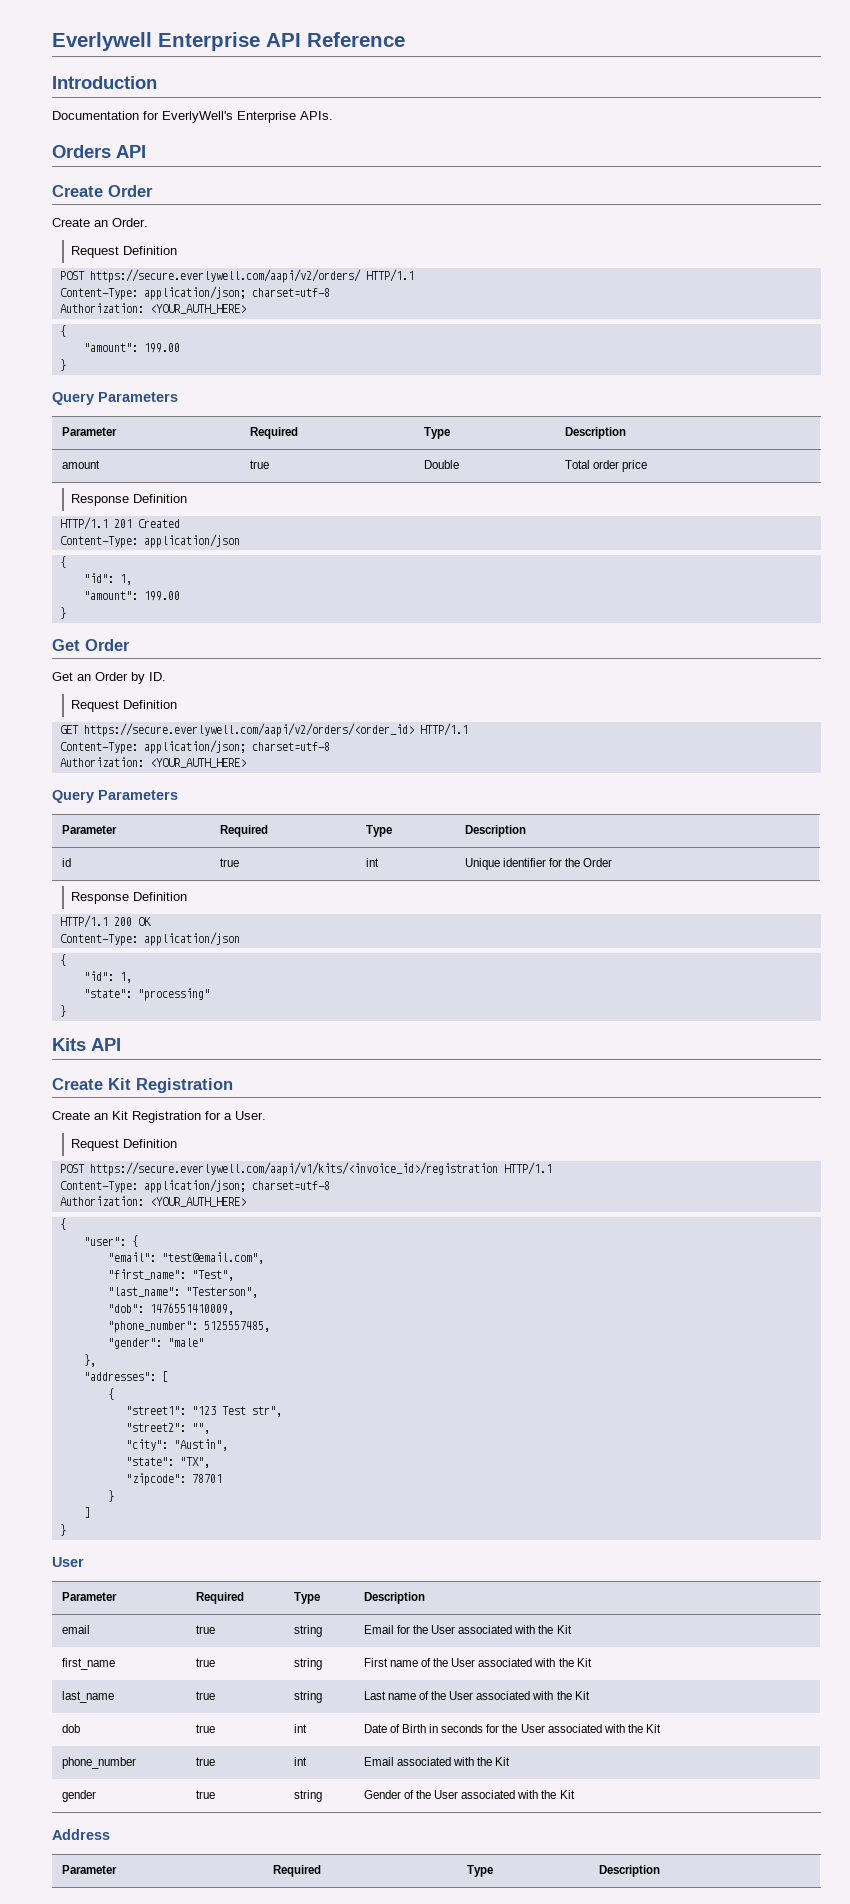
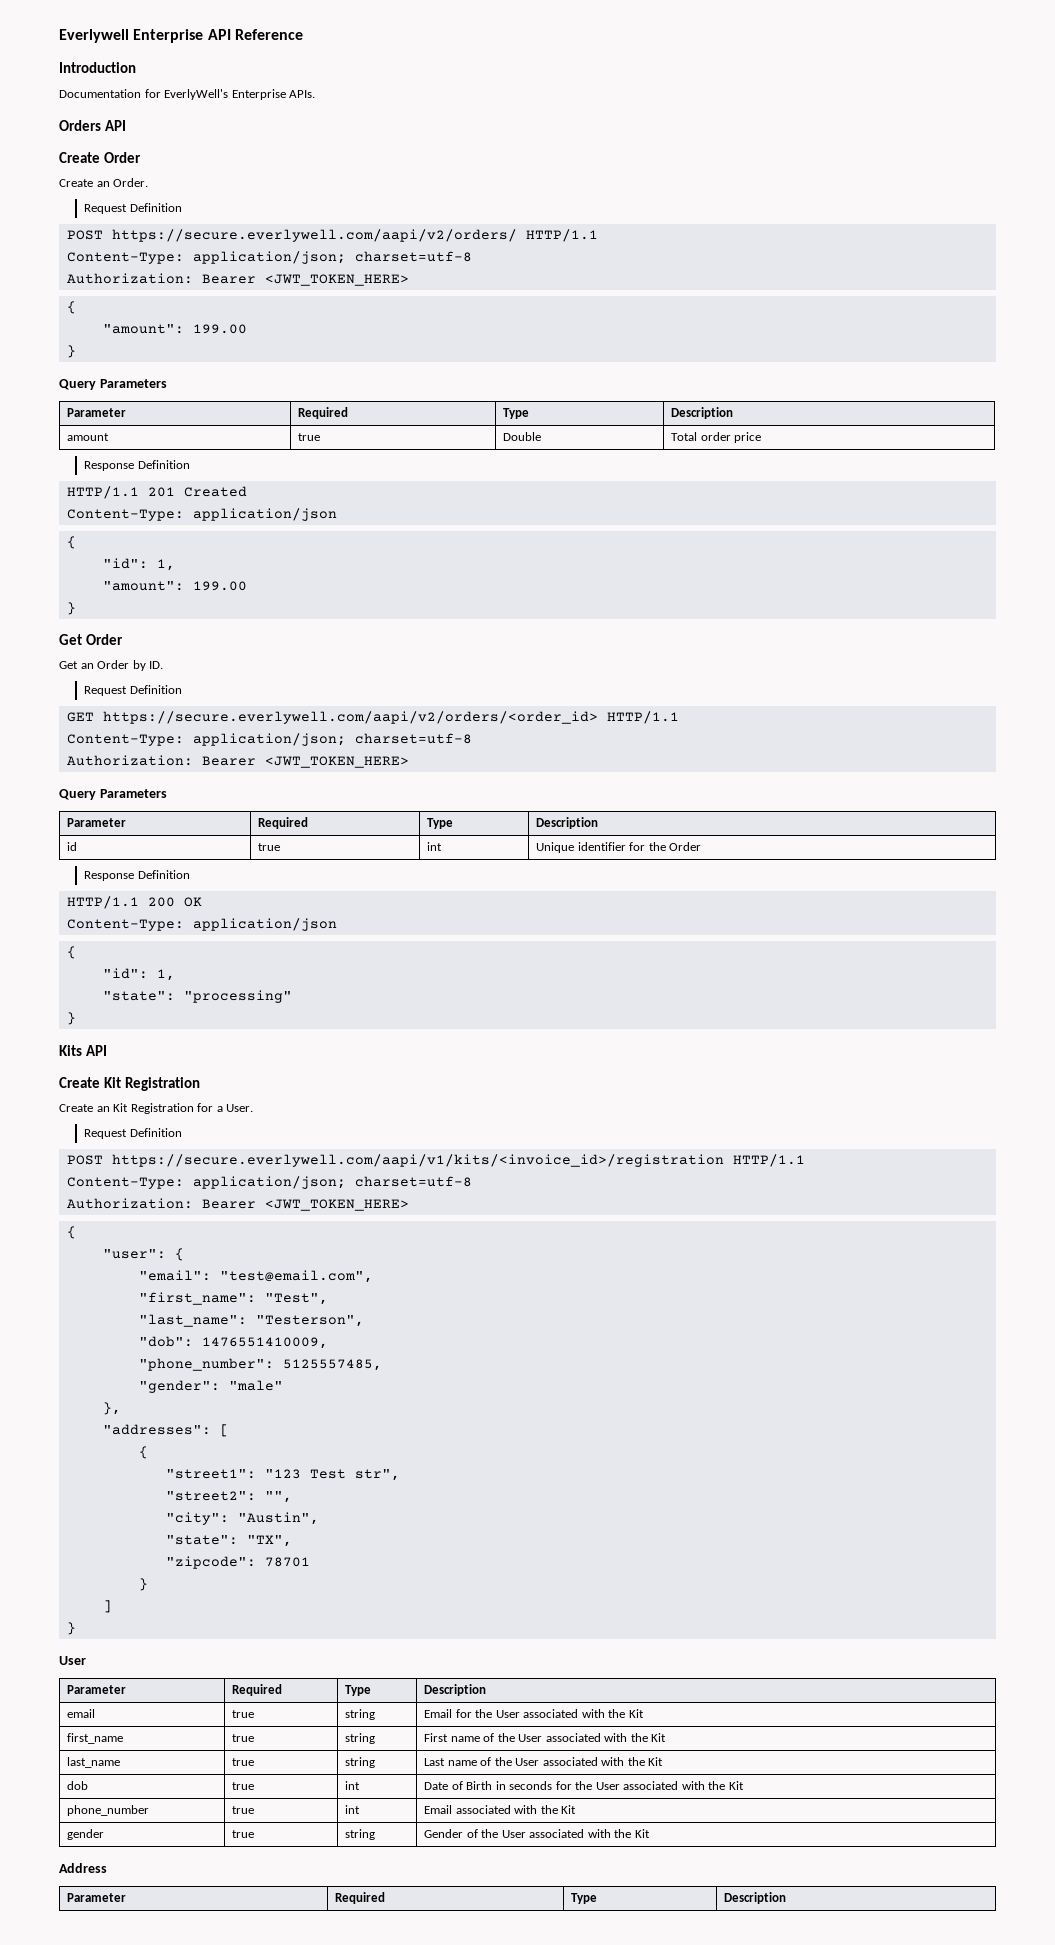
[149,304,246,314] <YOUR_AUTH_HERE> -> [201,274,409,286] Bearer <JWT_TOKEN_HERE>
[149,758,246,768] <YOUR_AUTH_HERE> -> [201,756,409,768] Bearer <JWT_TOKEN_HERE>
[149,1197,246,1207] <YOUR_AUTH_HERE> -> [201,1199,409,1211] Bearer <JWT_TOKEN_HERE>

